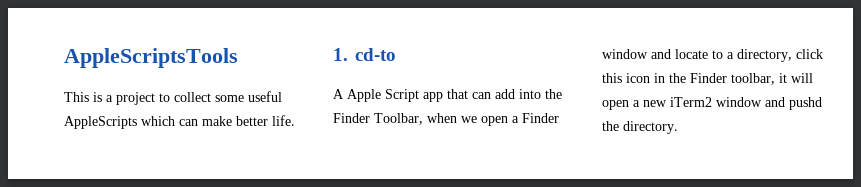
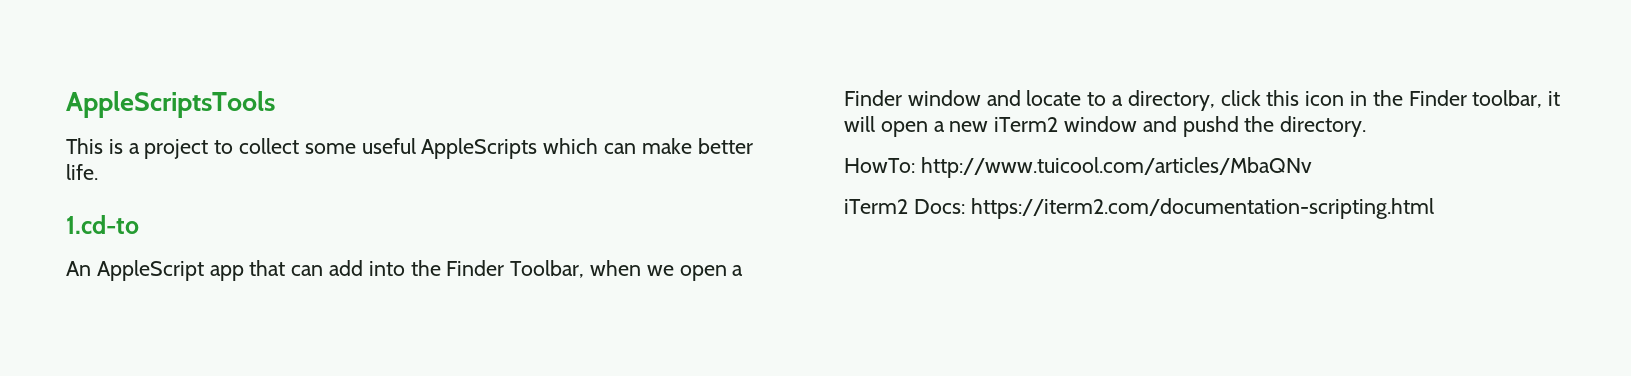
[333,48,396,61] [333,89,419,102] 1. cd-to // A Apple Script -> [66,215,139,234] [66,260,204,281] 1.cd-to // An AppleScript
(678, 127) none -> [844,157,1312,178] [844,198,1434,219] // HowTo: http://www.tuicool.com/articles/MbaQNv // iTerm2 Docs: https://iterm2.com/documentation-scripting.html

